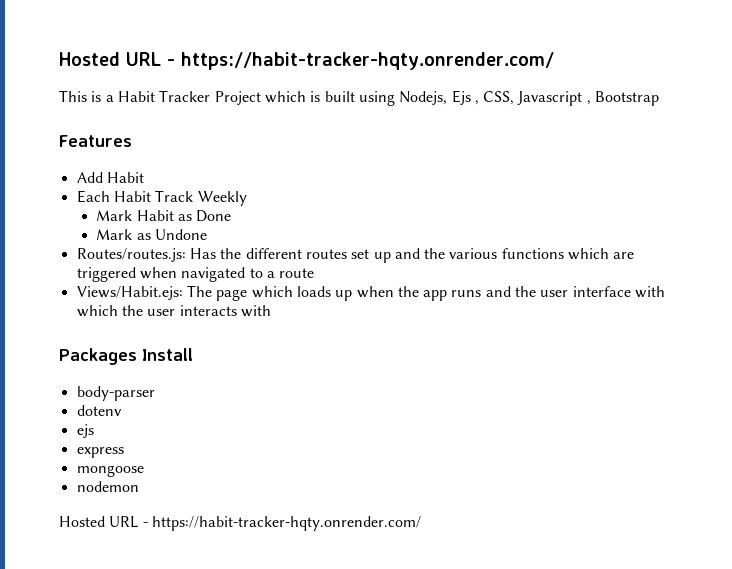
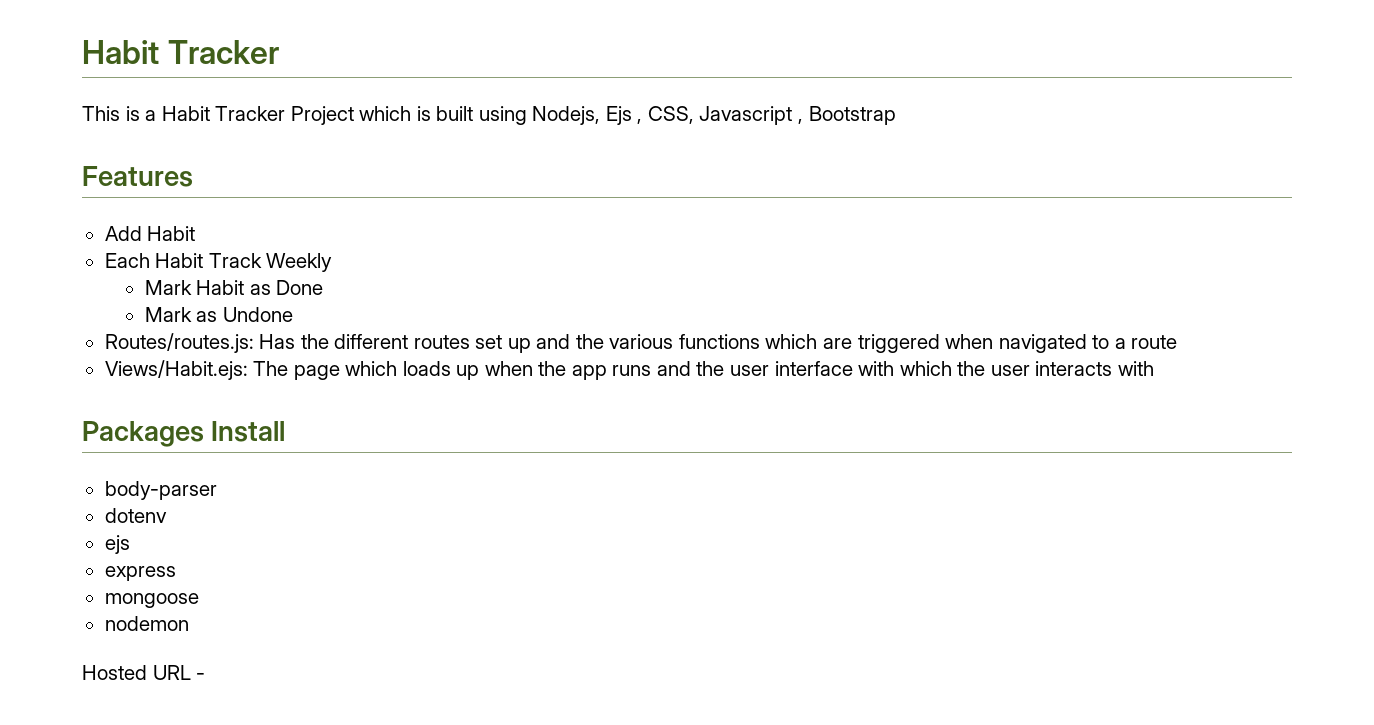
[59,52,554,70] Hosted URL - https://habit-tracker-hqty.onrender.com/ -> [82,40,279,64] Habit Tracker
[151,516,421,531] https://habit-tracker-hqty.onrender.com/ -> (206, 676) none

